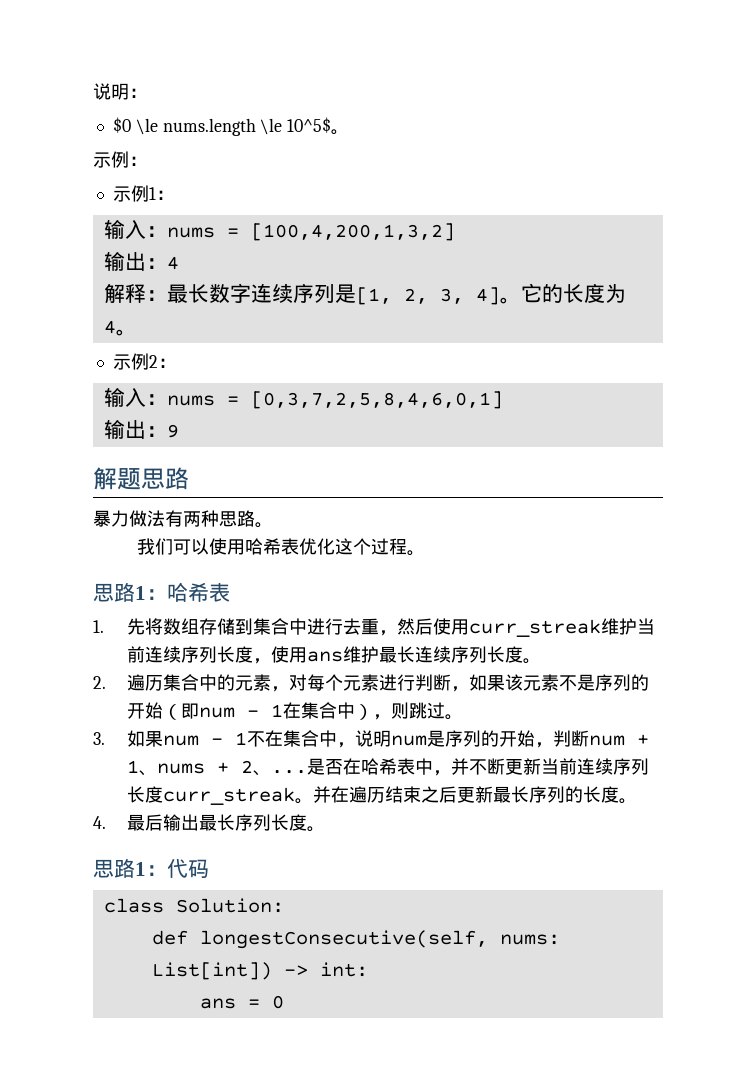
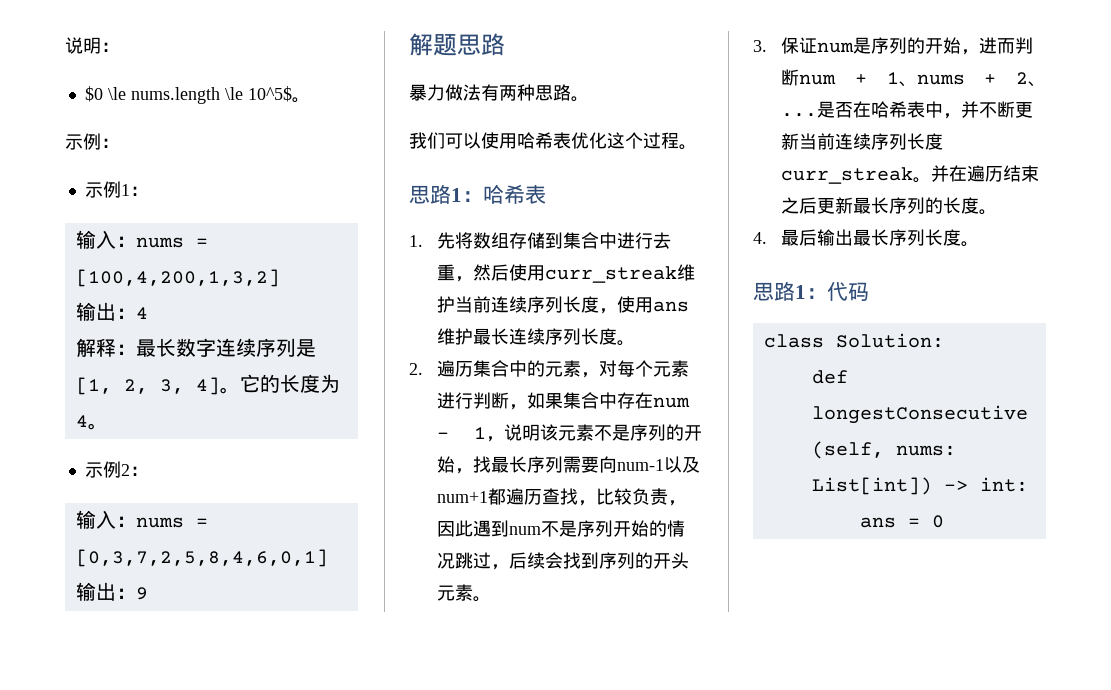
(506, 683) none -> [563,392,691,409] [437,424,540,442] 集合中存在num - 1，说明
[163,702,464,720] [93,730,392,748] （即num - 1在集合中），则跳过。 // 3.如果num - 1不在集合中，说明 -> [455,456,701,474] [437,488,687,506] [437,520,686,537] [437,552,690,570] [437,584,492,602] [753,37,818,54] ，找最长序列需要向num-1以及num+1都遍历查找，比较负责，因此遇到num不是序列开始的情况跳过，后续会找到序列的开头元素。 // 3.保证
(554, 745) none -> [979,37,1016,54] 进而

